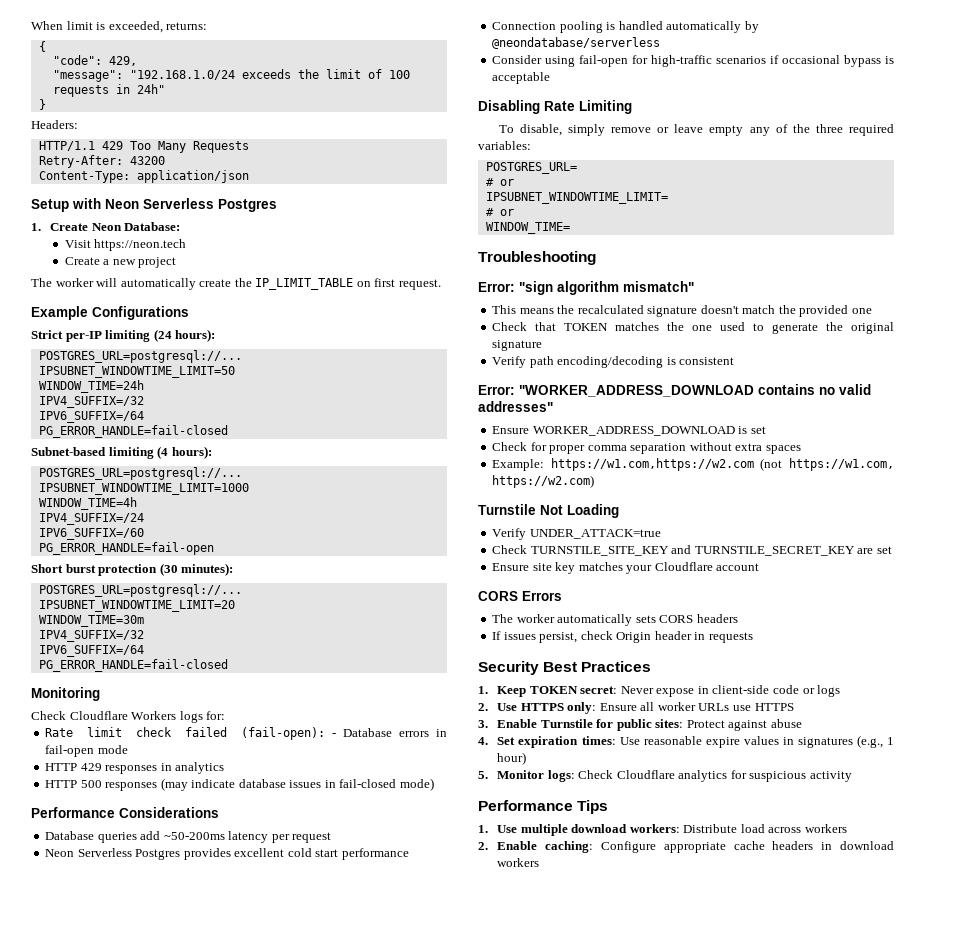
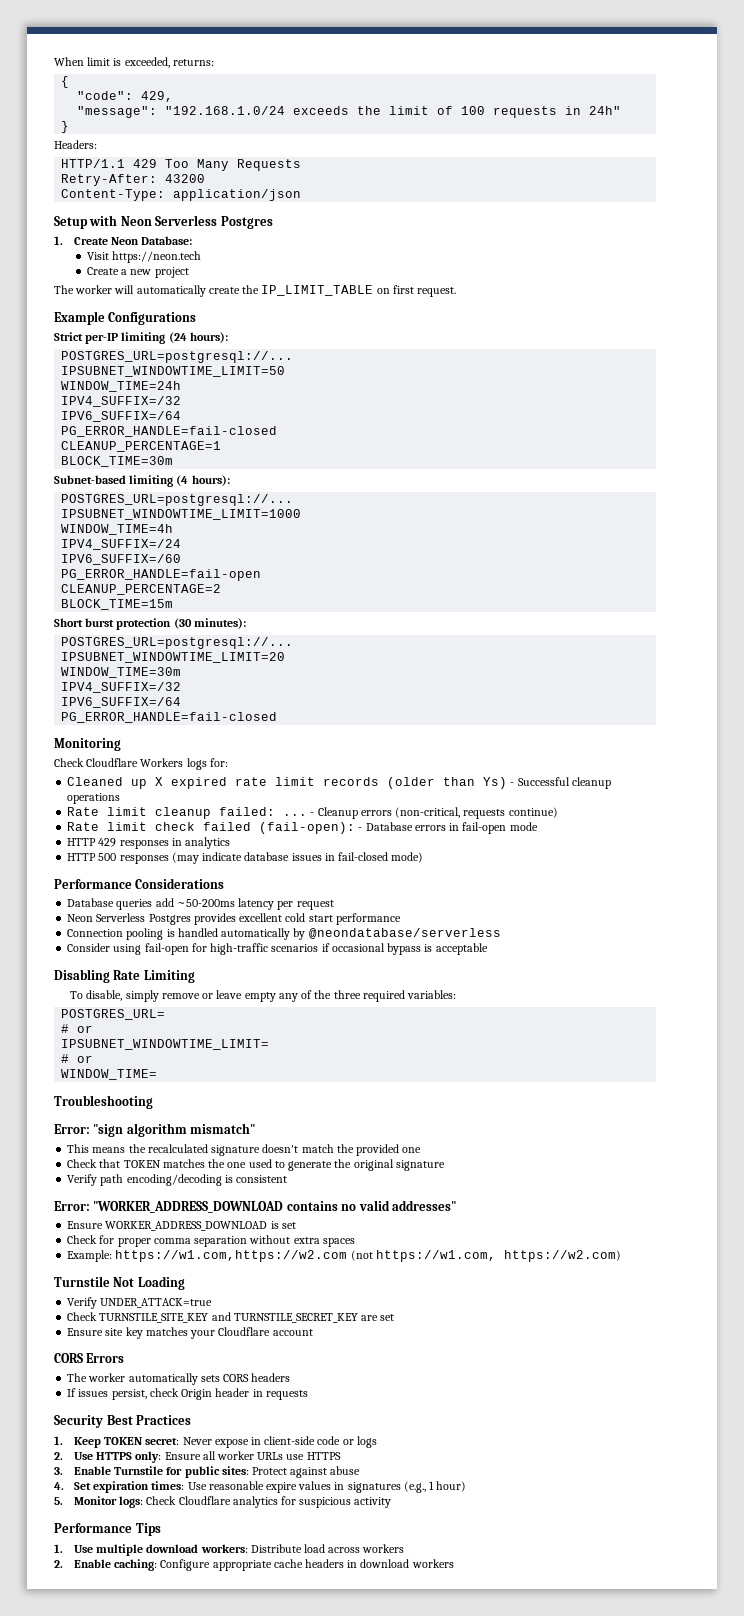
(228, 431) none -> [61,441,222,452] [61,456,174,467] // CLEANUP_PERCENTAGE=1 // BLOCK_TIME=30m
(214, 548) none -> [61,584,222,595] [61,599,174,610] // CLEANUP_PERCENTAGE=2 // BLOCK_TIME=15m
(226, 715) none -> [67,777,611,789] [67,793,121,804] [67,807,558,819] // Cleaned up X expired rate limit records (older than Ys) - Successful cleanup operations // Rate limit cleanup failed: ... - Cleanup errors (non-critical, requests continue)

